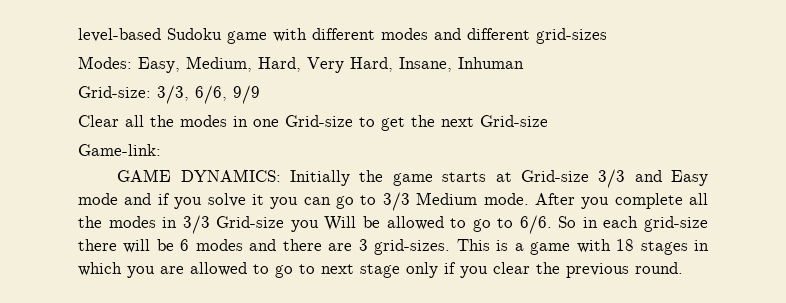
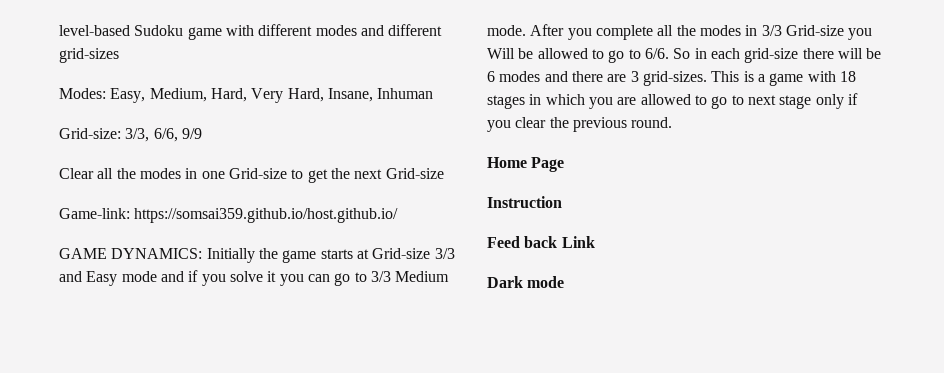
(161, 150) none -> [134,208,399,223] https://somsai359.github.io/host.github.io/
(683, 268) none -> [487,157,565,172] [487,196,562,208] [487,236,595,248] [487,276,565,288] // Home Page // Instruction // Feed back Link // Dark mode

